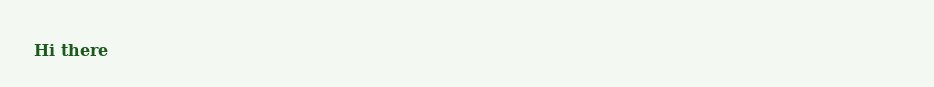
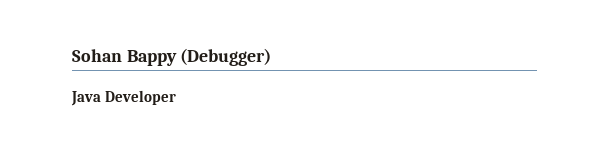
[34,44,108,56] Hi there -> [72,48,272,66] [71,90,177,106] Sohan Bappy (Debugger) // Java Developer

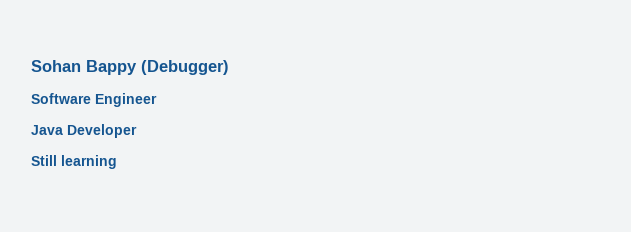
(272, 57) none -> [31,93,157,107] // Software Engineer
(177, 97) none -> [31,155,117,169] // Still learning

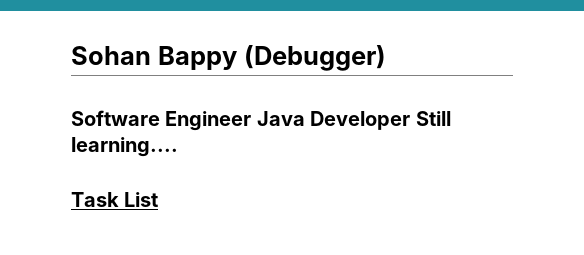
(157, 100) // -> (252, 121) none
[31,155,117,169] // Still learning -> [415,111,451,126] [71,137,178,157] [71,192,159,207] Still learning.... // Task List

